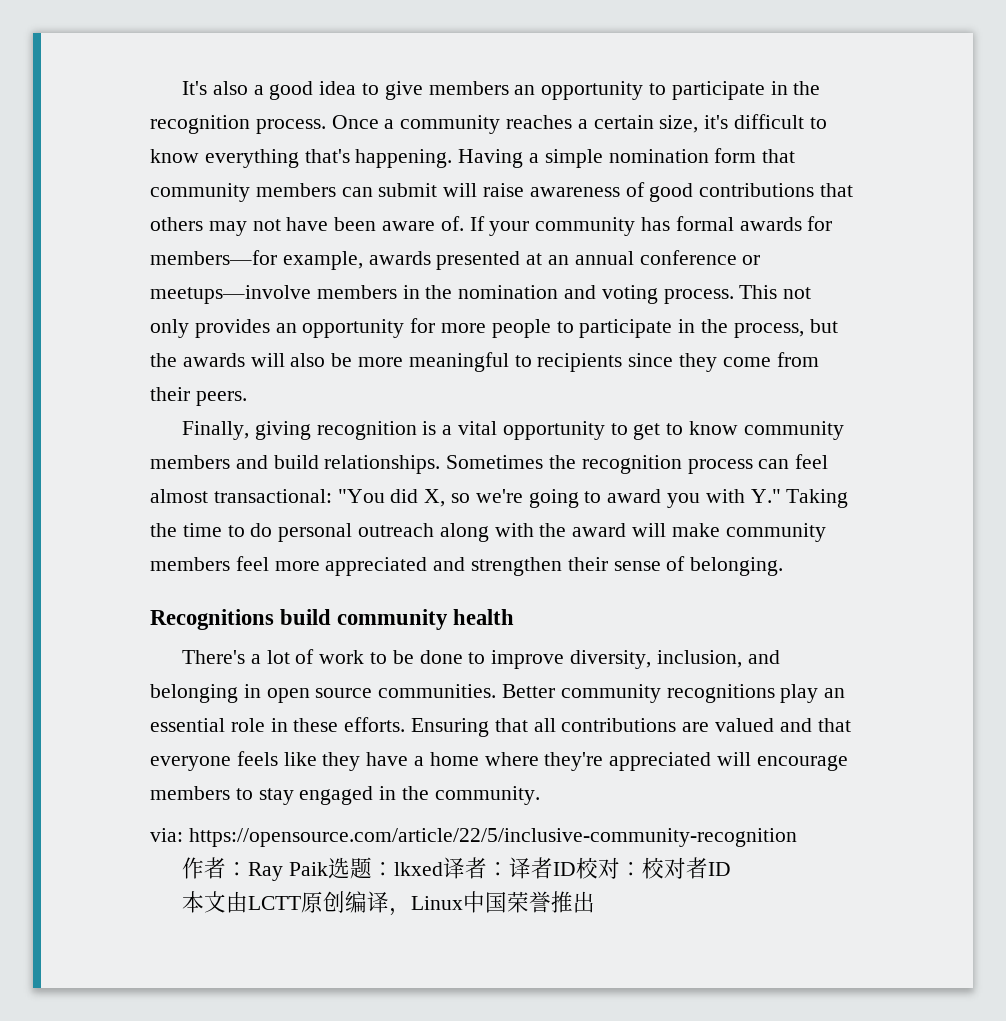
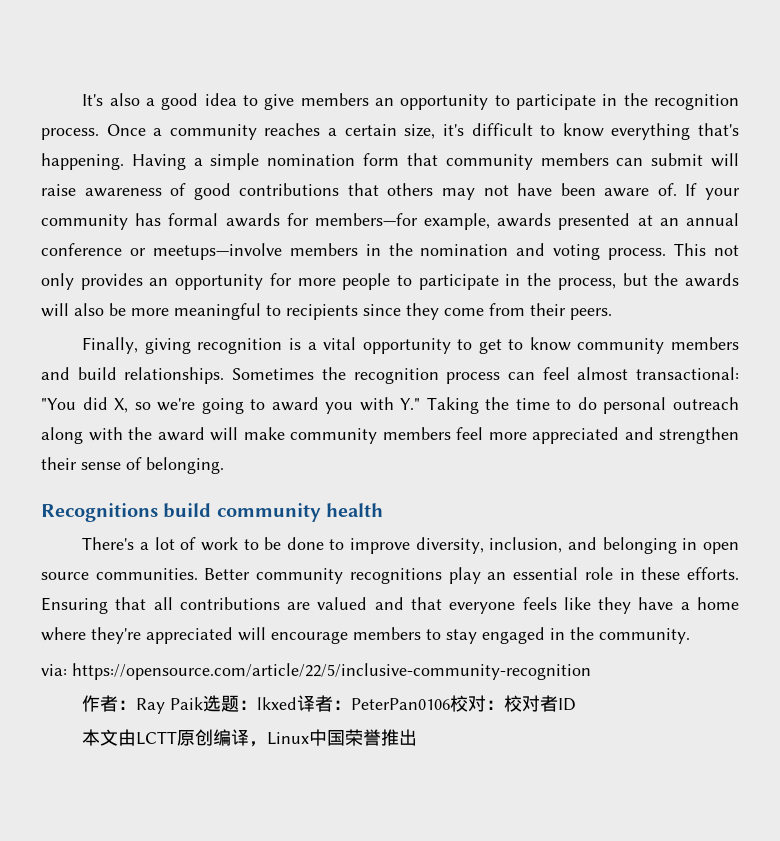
[508,857,576,879] 译者ID -> [351,698,451,710] PeterPan0106

